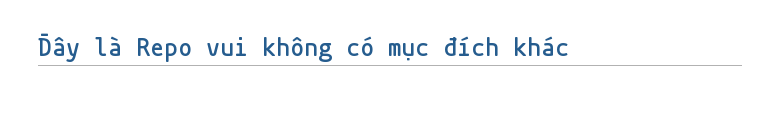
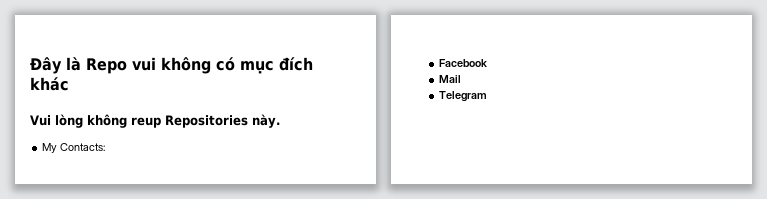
(569, 46) none -> [30,114,280,128] [42,143,106,153] [438,59,487,67] [438,75,461,83] [438,91,487,102] // Vui lòng không reup Repositories này. // My Contacts: // Facebook // Mail // Telegram

